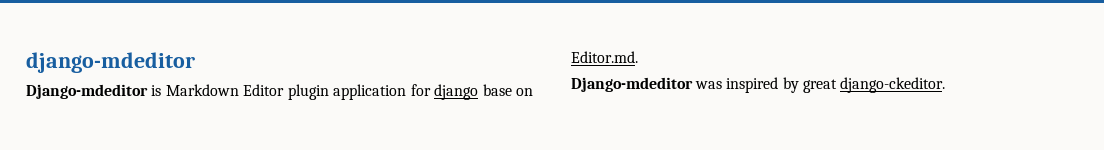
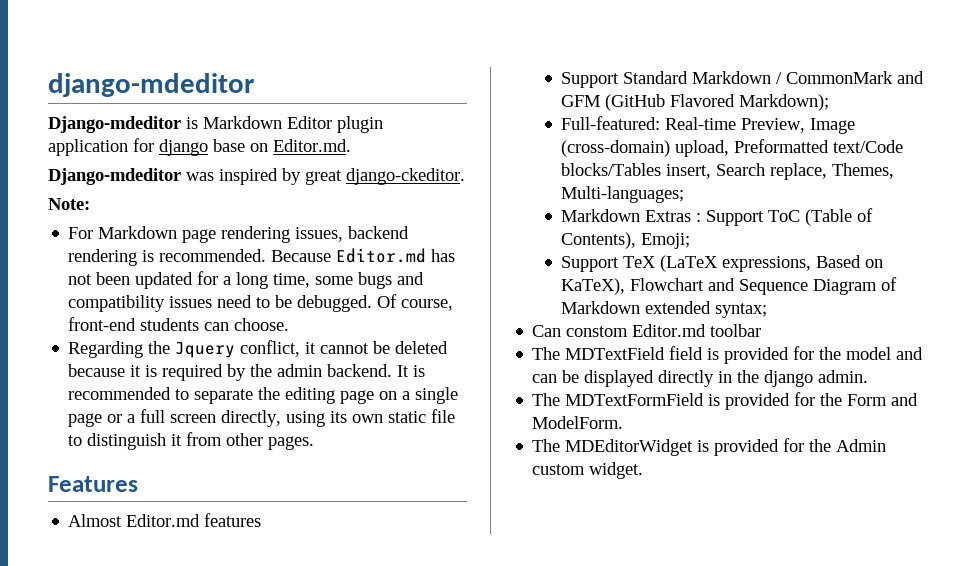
(945, 85) none -> [48,198,90,210] [68,226,410,243] [68,248,456,266] [68,271,425,289] [68,294,454,312] [68,317,290,331] [68,340,449,358] [68,364,426,381] [68,387,459,404] [68,409,456,427] [68,432,315,450] [48,476,138,492] [68,513,262,527] [561,71,925,88] [561,94,830,111] [561,116,856,134] [561,139,904,157] [561,163,895,180] [561,186,685,203] [561,208,874,226] [561,232,691,249] [561,255,884,272] [561,277,898,295] [561,301,768,318] [532,324,762,337] [532,346,924,364] [532,370,869,387] [532,392,919,410] [532,416,624,429] [532,438,887,456] [532,462,644,479] // Note: // For Markdown page rendering issues, backend rendering is recommended. Because Editor.md has not been updated for a long time, some bugs and compatibility issues need to be debugged. Of course, front-end students can choose. // Regarding the Jquery conflict, it cannot be deleted because it is required by the admin backend. It is recommended to separate the editing page on a single page or a full screen directly, using its own static file to distinguish it from other pages. // Features // Almost Editor.md features // Support Standard Markdown / CommonMark and GFM (GitHub Flavored Markdown); // Full-featured: Real-time Preview, Image (cross-domain) upload, Preformatted text/Code blocks/Tables insert, Search replace, Themes, Multi-languages; // Markdown Extras : Support ToC (Table of Contents), Emoji; // Support TeX (LaTeX expressions, Based on KaTeX), Flowchart and Sequence Diagram of Markdown extended syntax; // Can constom Editor.md toolbar // The MDTextField field is provided for the model and can be displayed directly in the django admin. // The MDTextFormField is provided for the Form and ModelForm. // The MDEditorWidget is provided for the Admin custom widget.

